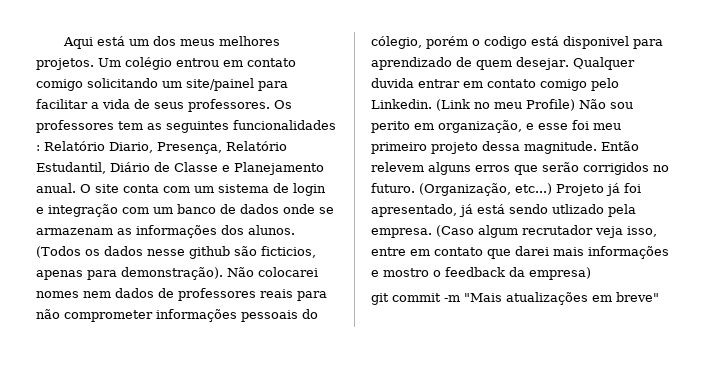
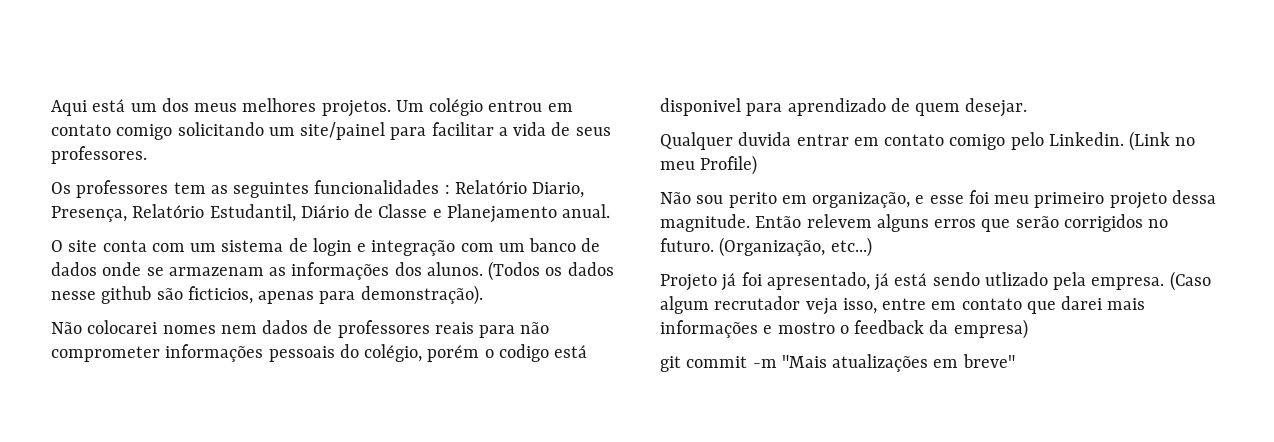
(270, 105) none -> (147, 155) //
(76, 188) none -> (611, 211) //
(223, 273) none -> (483, 295) //
[371,36,422,49] cólegio, -> [364,344,423,362] colégio,
(569, 63) none -> (1028, 107) //
(575, 105) none -> (758, 165) //
(552, 189) none -> (872, 247) //

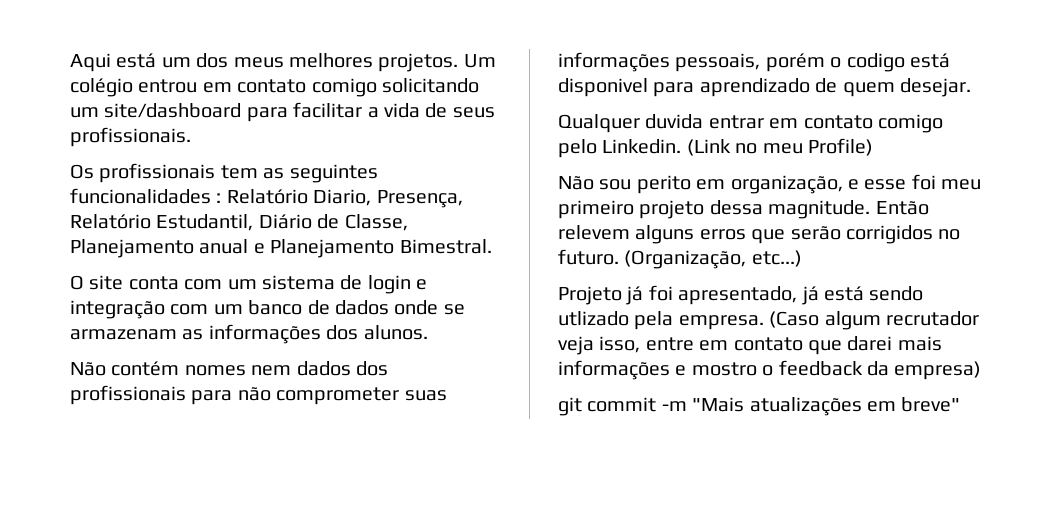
[300,122,386,140] site/painel -> [104,103,242,118] site/dashboard
[51,146,147,164] professores. -> [70,127,191,147] profissionais.
[76,180,169,198] professores -> [99,163,216,183] profissionais
[378,204,428,218] Classe -> [344,214,408,231] [70,239,249,258] Classe, Planejamento anual
[562,204,611,218] anual. -> [399,239,492,254] Bimestral.
[488,261,614,281] [51,285,483,305] [51,320,158,334] (Todos os dados nesse github são ficticios, apenas para demonstração). // Não colocarei -> [70,361,180,376] // Não contém
[313,320,550,338] [51,344,423,362] de professores reais para não comprometer informações pessoais do colégio, -> [356,361,388,376] [70,385,447,405] [558,52,761,72] dos profissionais para não comprometer suas informações pessoais,

